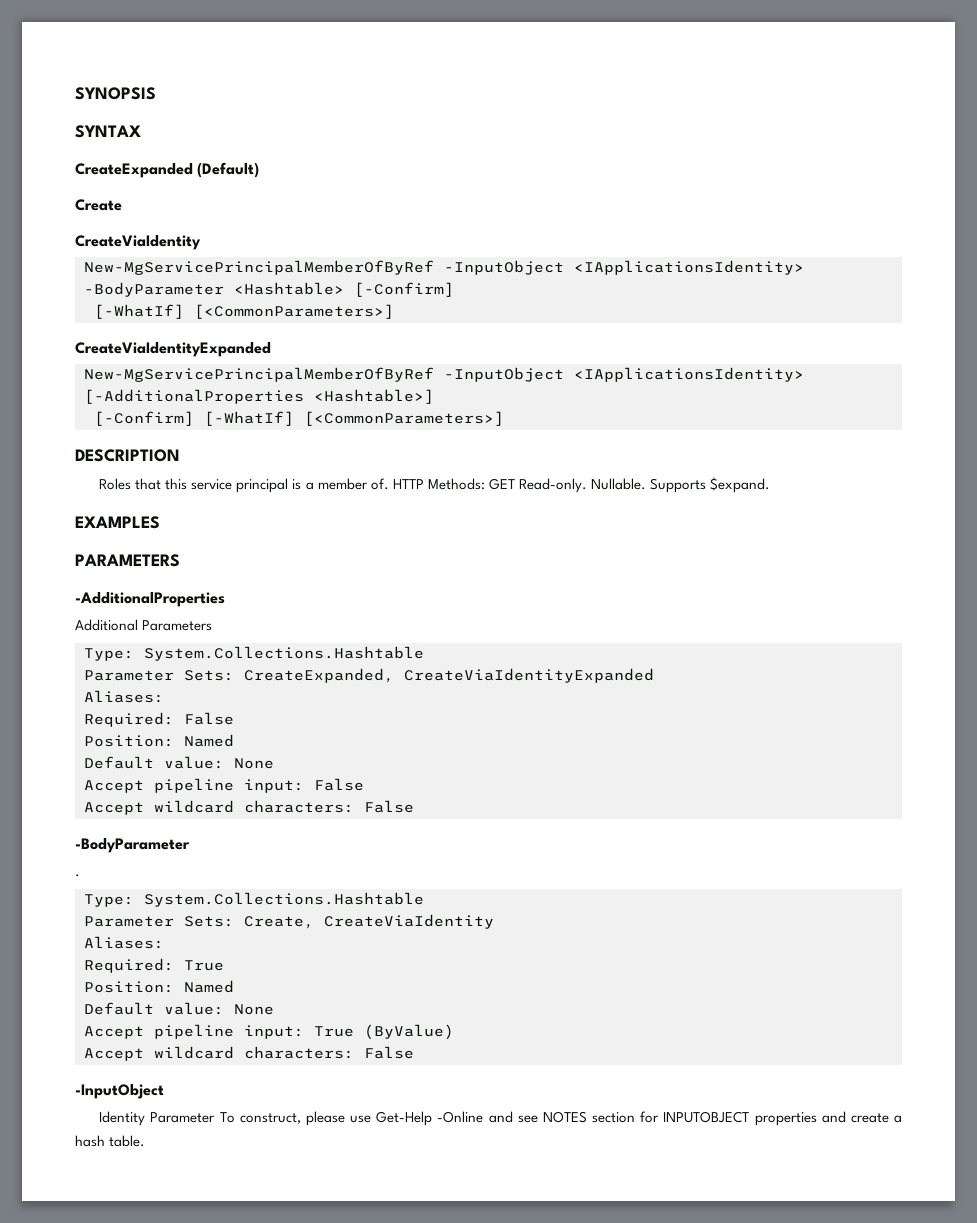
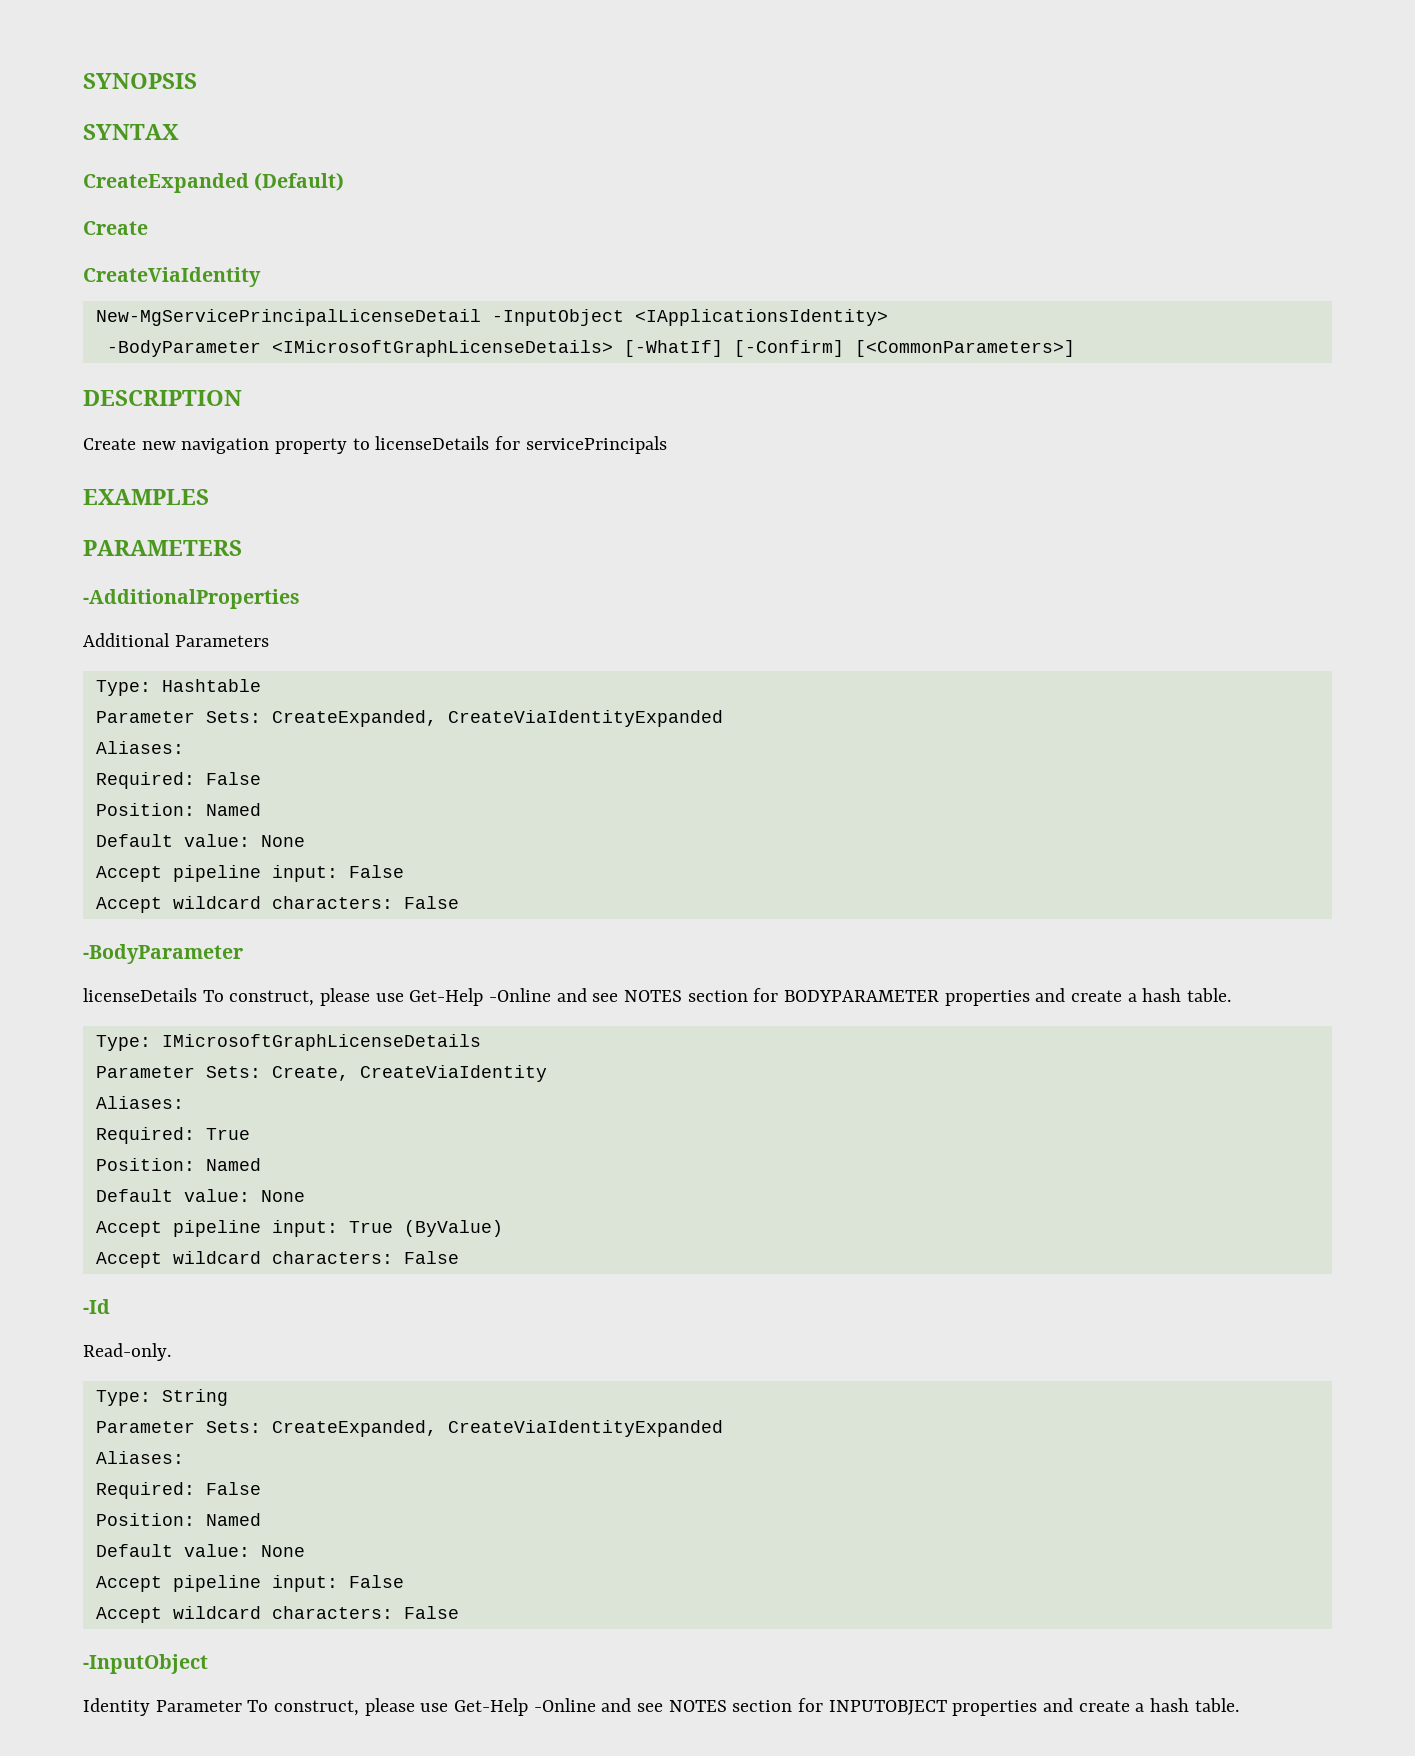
[84,260,804,275] [84,282,454,297] [94,304,394,319] [75,342,271,357] [84,367,804,382] [84,389,434,404] [94,411,504,426] [75,449,180,462] [99,477,770,493] New-MgServicePrincipalMemberOfByRef -InputObject <IApplicationsIdentity> -BodyParameter <Hashtable> [-Confirm] // [-WhatIf] [<CommonParameters>] // CreateViaIdentityExpanded // New-MgServicePrincipalMemberOfByRef -InputObject <IApplicationsIdentity> [-AdditionalProperties <Hashtable>] // [-Confirm] [-WhatIf] [<CommonParameters>] // DESCRIPTION // Roles that this service principal is a member of. HTTP Methods: GET Read-only. Nullable. Supports $expand. -> [95,309,888,326] [106,340,1075,357] [83,390,242,406] [83,436,667,454] New-MgServicePrincipalLicenseDetail -InputObject <IApplicationsIdentity> // -BodyParameter <IMicrosoftGraphLicenseDetails> [-WhatIf] [-Confirm] [<CommonParameters>] // DESCRIPTION // Create new navigation property to licenseDetails for servicePrincipals
[144,646,424,661] System.Collections.Hashtable -> [161,679,261,692] Hashtable
[75,874,80,877] [84,892,424,907] . // Type: System.Collections.Hashtable -> [83,988,1232,1006] [95,1034,481,1051] licenseDetails To construct, please use Get-Help -Online and see NOTES section for BODYPARAMETER properties and create a hash table. // Type: IMicrosoftGraphLicenseDetails
(414, 1052) none -> [83,1299,110,1314] [83,1343,171,1361] [95,1389,228,1406] [95,1420,723,1437] [95,1451,184,1464] [95,1482,261,1499] [95,1513,261,1526] [95,1544,305,1557] [95,1575,404,1592] [95,1606,459,1623] // -Id // Read-only. // Type: String // Parameter Sets: CreateExpanded, CreateViaIdentityExpanded // Aliases: // Required: False // Position: Named // Default value: None // Accept pipeline input: False // Accept wildcard characters: False

